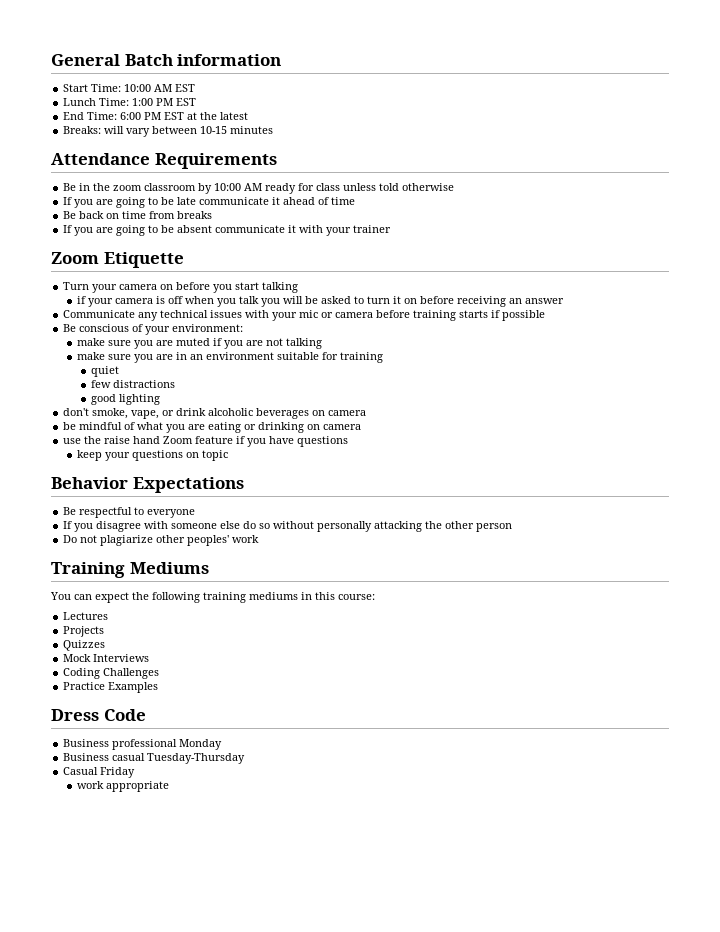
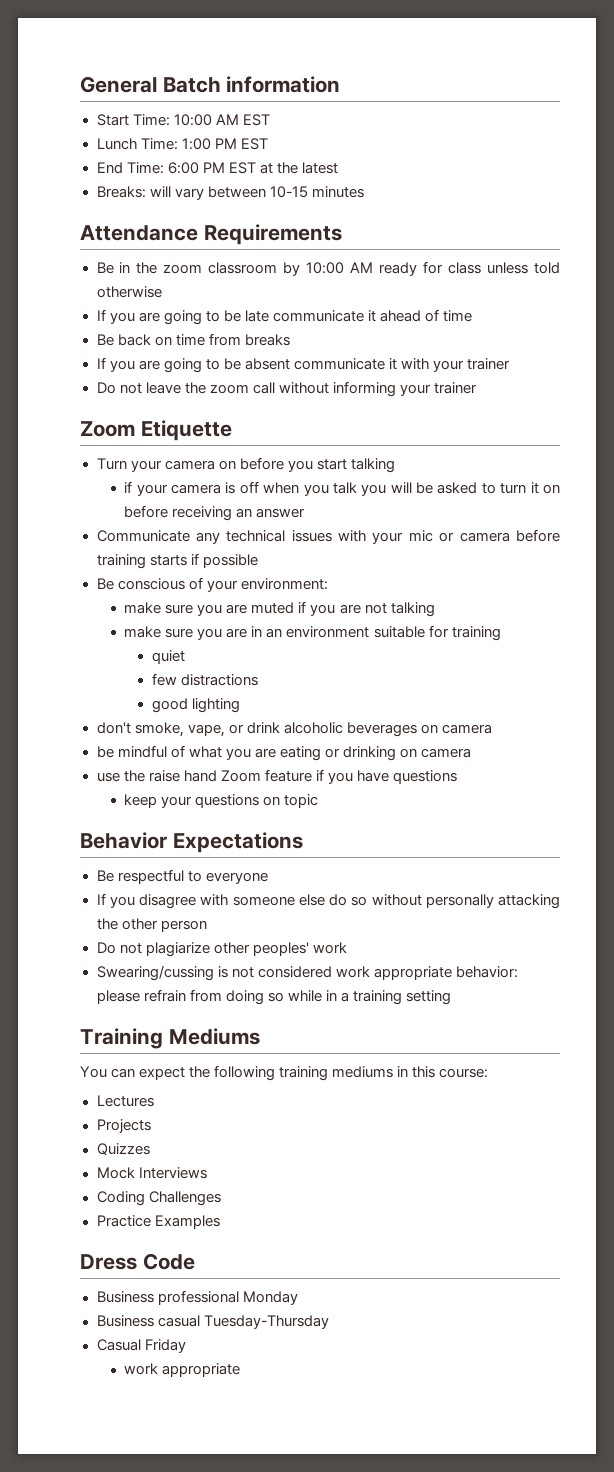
(392, 229) none -> [96,381,477,397] // Do not leave the zoom call without informing your trainer
(260, 539) none -> [96,965,518,981] [96,989,451,1005] // Swearing/cussing is not considered work appropriate behavior: please refrain from doing so while in a training setting

